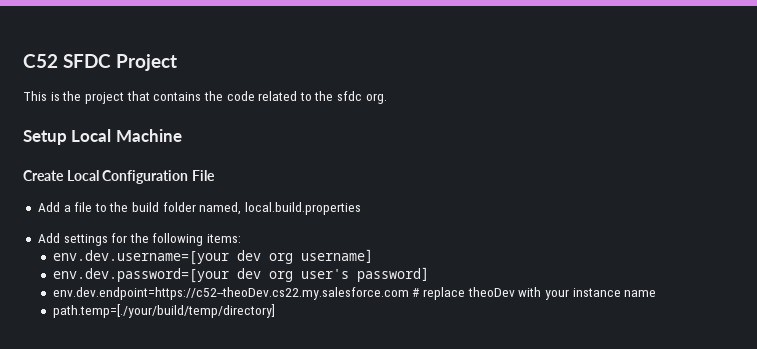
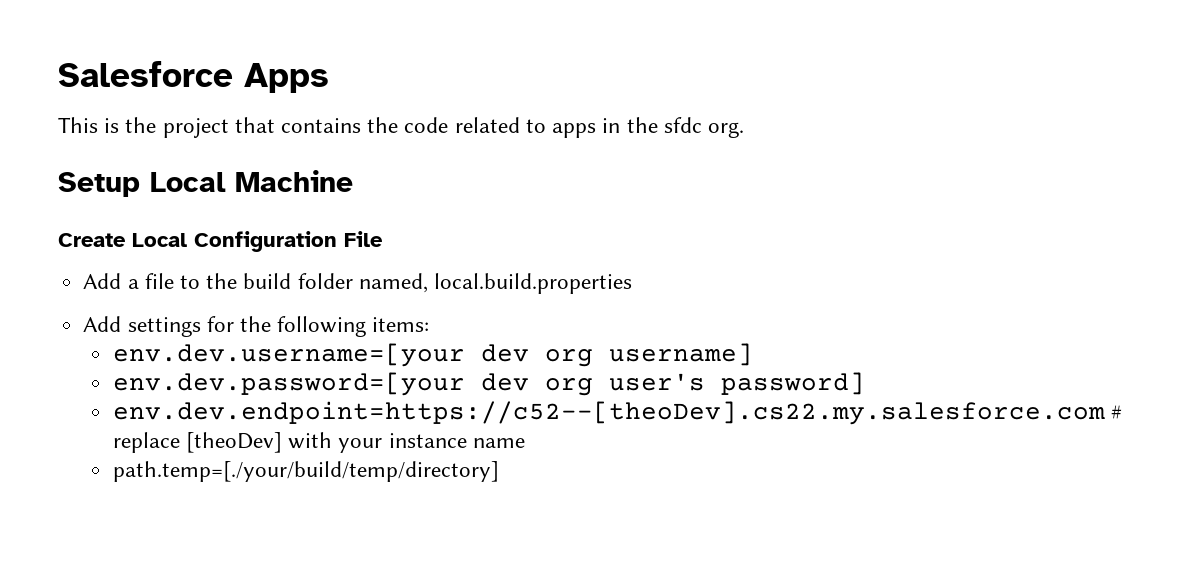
[23,54,177,71] C52 SFDC Project -> [58,61,329,93] Salesforce Apps
(312, 96) none -> [552,118,621,138] apps in
[52,287,409,300] env.dev.endpoint=https://c52--theoDev.cs22.my.salesforce.com -> [112,401,1105,425] env.dev.endpoint=https://c52--[theoDev].cs22.my.salesforce.com
[467,287,515,297] theoDev -> [185,432,282,453] [theoDev]

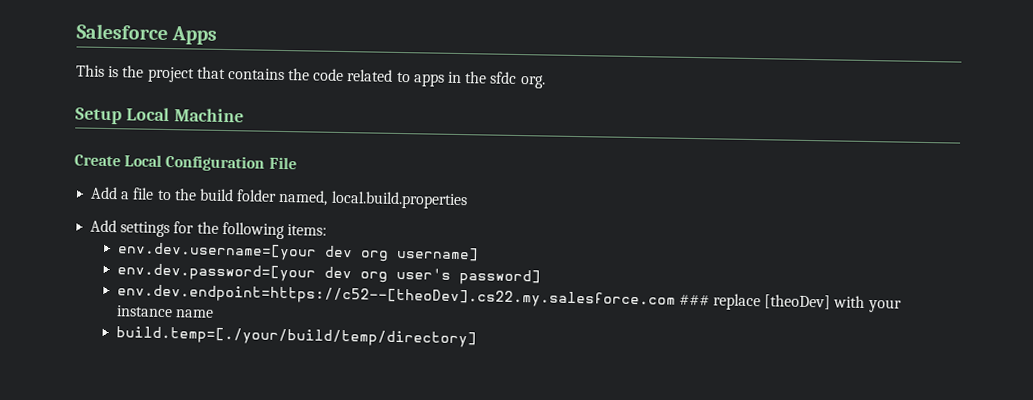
[1110,405,1122,419] # -> [678,294,710,306] ###
[112,461,499,482] path.temp=[./your/build/temp/directory] -> [115,326,477,348] build.temp=[./your/build/temp/directory]

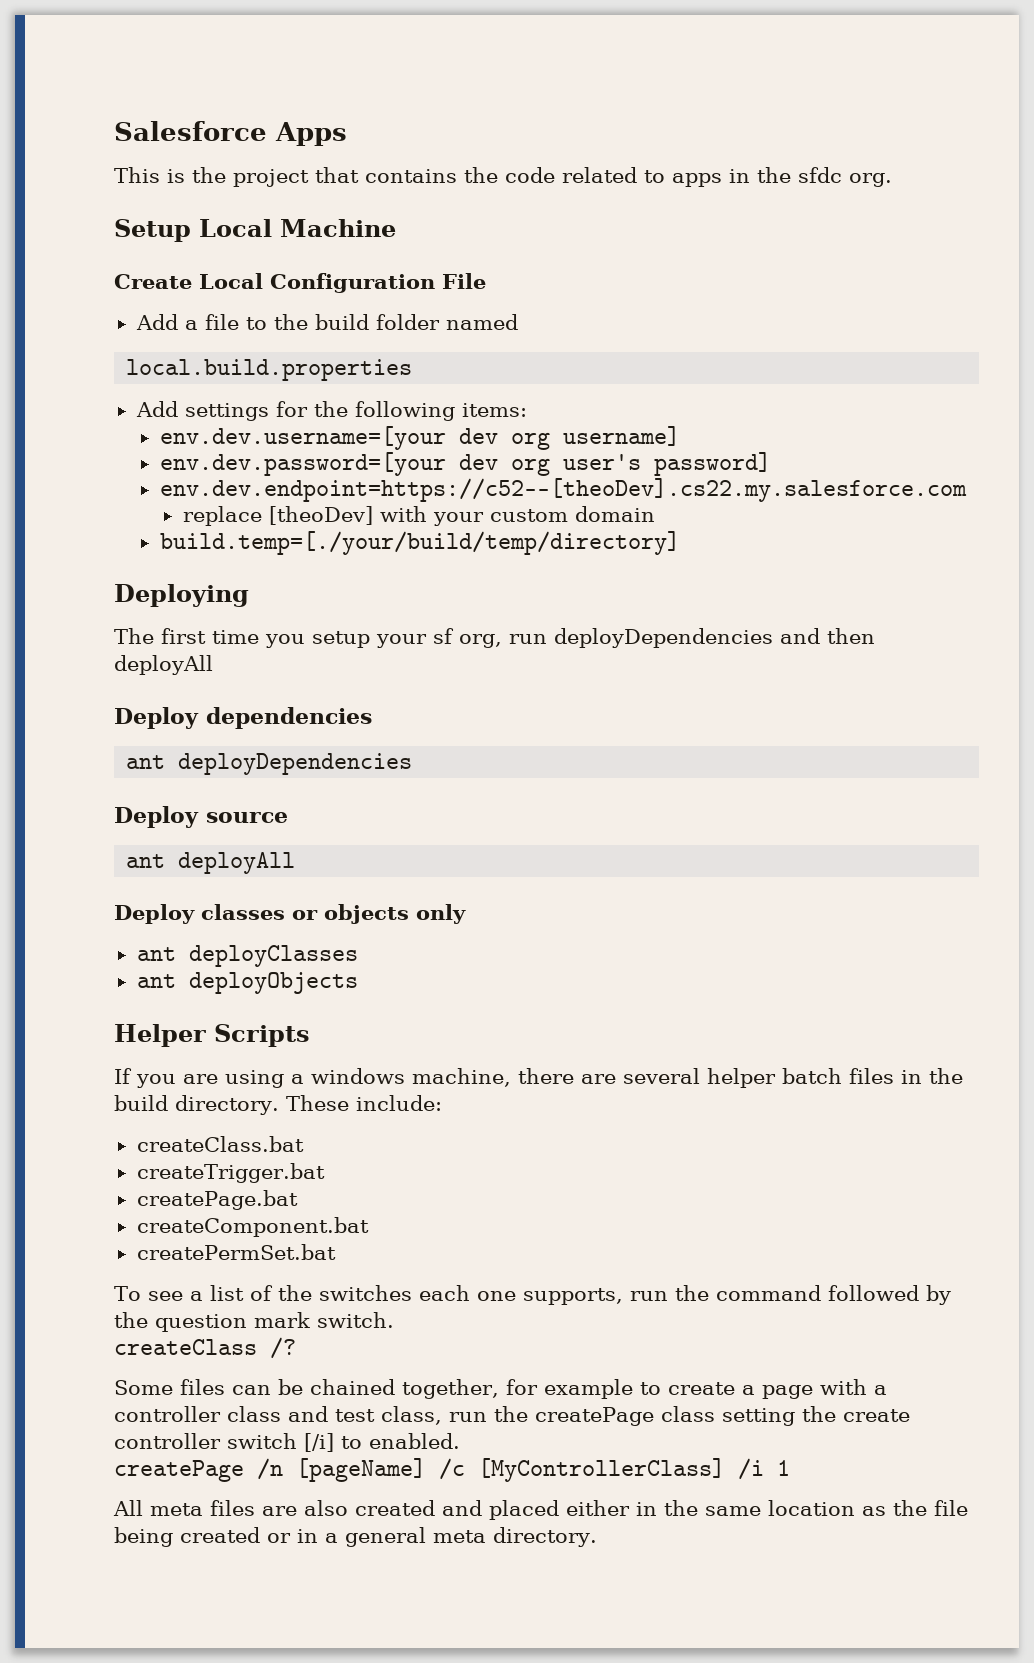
[278,189,329,206] named, -> [445,314,518,330] named //
[678,294,710,306] ### -> (967, 490) //
[115,305,214,318] instance name -> [489,506,655,522] custom domain
(477, 337) none -> [114,584,249,607] [114,628,875,648] [114,655,213,675] [114,707,372,729] [126,753,413,775] [114,806,288,828] [126,852,296,874] [114,904,466,924] [136,945,358,967] [136,972,358,994] [114,1024,310,1047] [114,1068,963,1088] [114,1095,442,1115] [136,1136,304,1152] [136,1163,325,1183] [136,1190,298,1210] [136,1217,369,1237] [136,1244,336,1260] [114,1285,951,1305] [114,1312,394,1332] [114,1337,296,1359] [114,1379,887,1399] [114,1406,910,1426] [114,1433,460,1452] [114,1458,790,1482] [113,1500,968,1520] [114,1527,597,1547] // Deploying // The first time you setup your sf org, run deployDependencies and then deployAll // Deploy dependencies // ant deployDependencies // Deploy source // ant deployAll // Deploy classes or objects only // ant deployClasses // ant deployObjects // Helper Scripts // If you are using a windows machine, there are several helper batch files in the build directory. These include: // createClass.bat // createTrigger.bat // createPage.bat // createComponent.bat // createPermSet.bat // To see a list of the switches each one supports, run the command followed by the question mark switch. // createClass /? // Some files can be chained together, for example to create a page with a controller class and test class, run the createPage class setting the create controller switch [/i] to enabled. // createPage /n [pageName] /c [MyControllerClass] /i 1 // All meta files are also created and placed either in the same location as the file being created or in a general meta directory.

